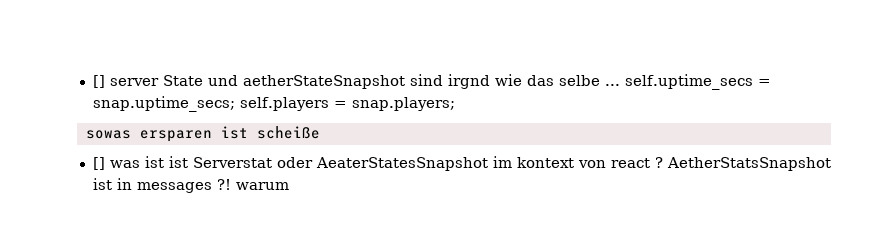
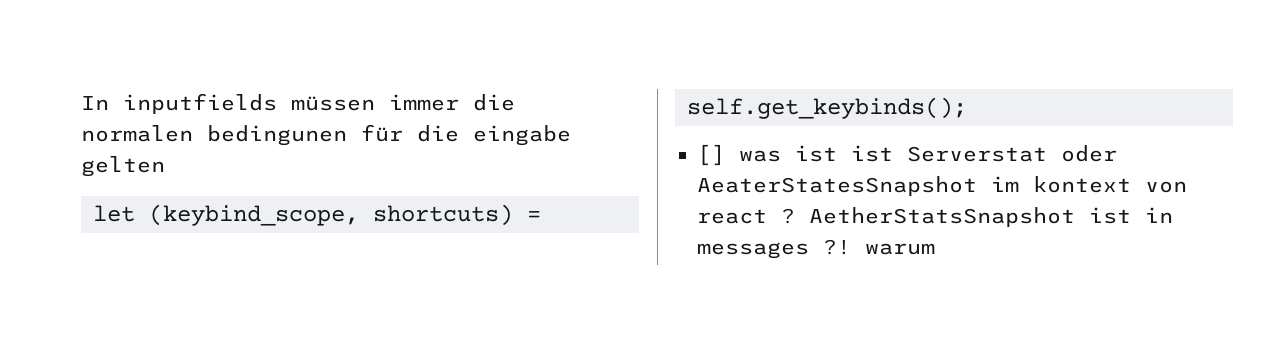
[92,74,771,90] [92,96,455,112] [85,126,320,142] [] server State und aetherStateSnapshot sind irgnd wie das selbe ... self.uptime_secs = snap.uptime_secs; self.players = snap.players; // sowas ersparen ist scheiße -> [81,93,515,114] [81,124,571,146] [81,156,165,177] [93,204,541,226] [687,97,967,119] In inputfields müssen immer die normalen bedingunen für die eingabe gelten // let (keybind_scope, shortcuts) = self.get_keybinds();

